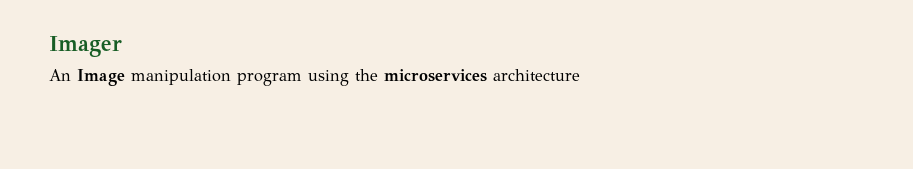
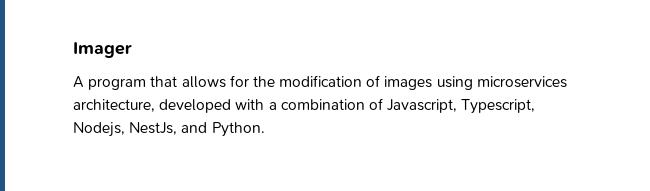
[49,69,580,86] An Image manipulation program using the microservices architecture -> [73,75,567,90] [73,98,536,114] [73,122,265,137] A program that allows for the modification of images using microservices architecture, developed with a combination of Javascript, Typescript, Nodejs, NestJs, and Python.

